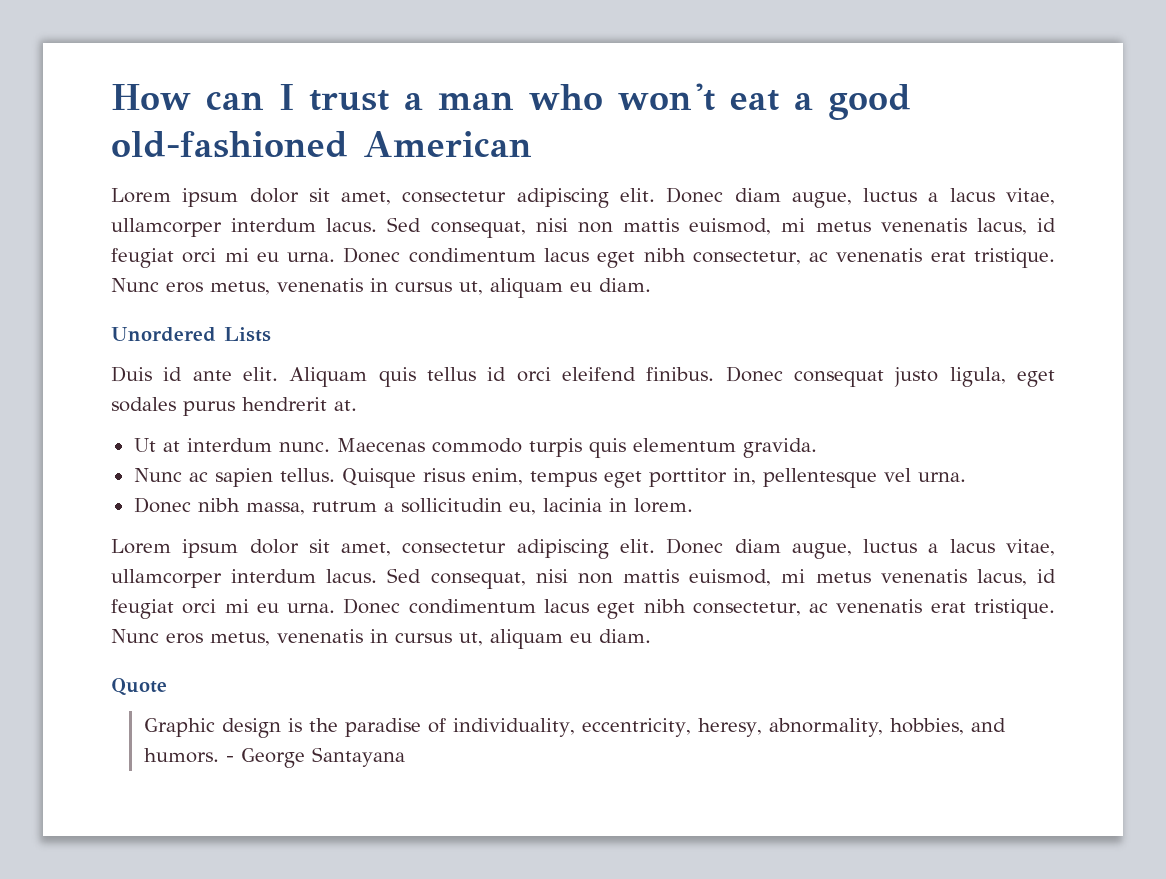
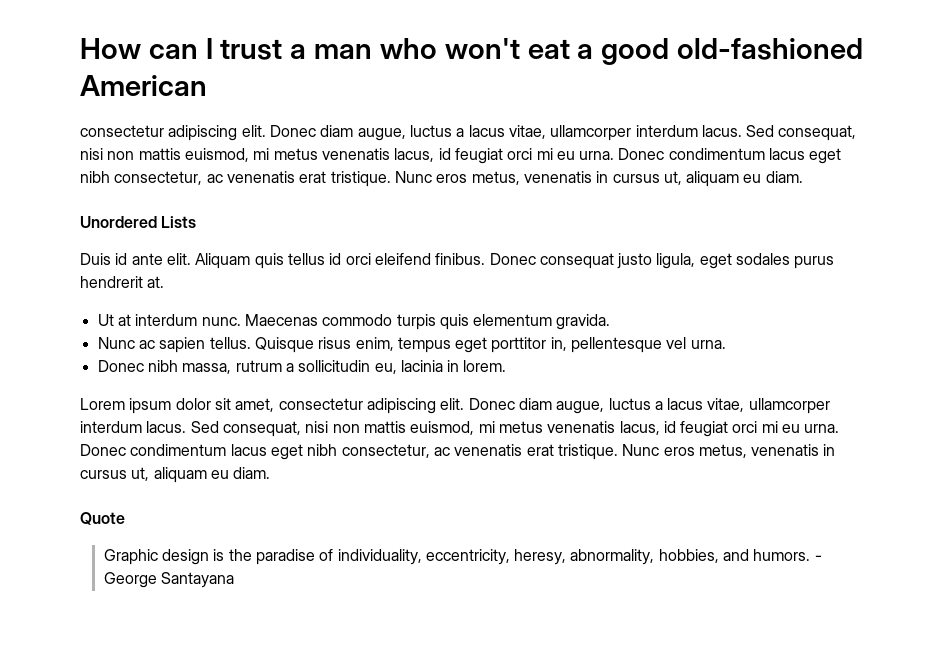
[111,188,392,207] Lorem ipsum dolor sit amet, -> (207, 85) none

